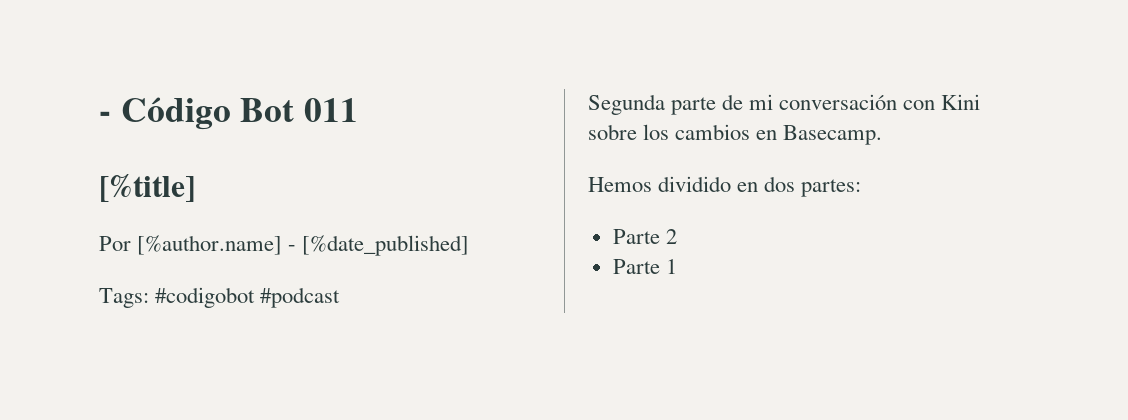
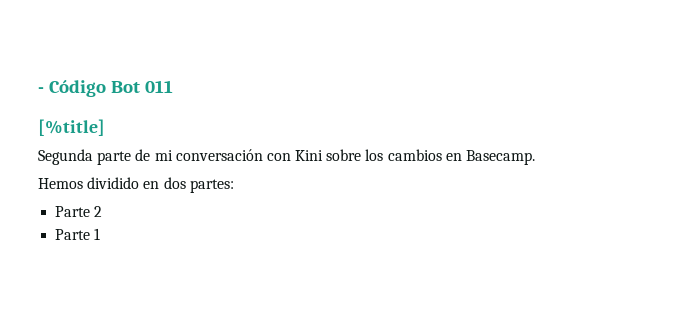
[99,235,470,256] [99,287,341,308] // Por [%author.name] - [%date_published] // Tags: #codigobot #podcast -> (105, 127) none

